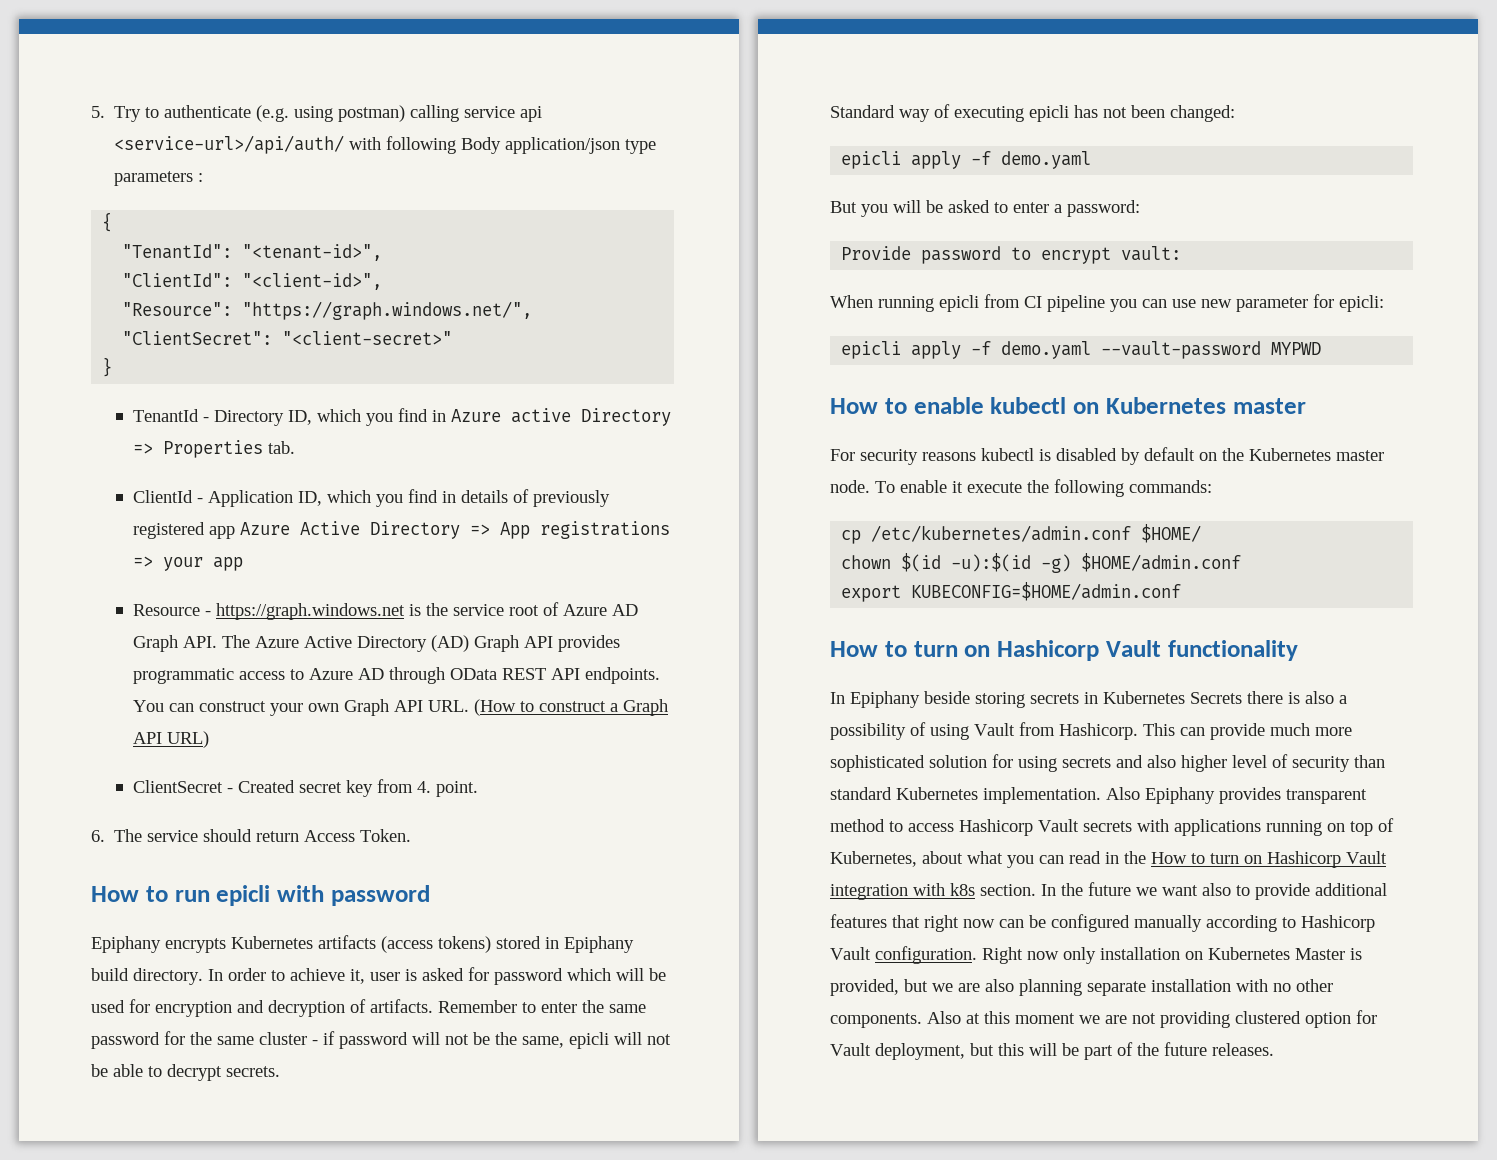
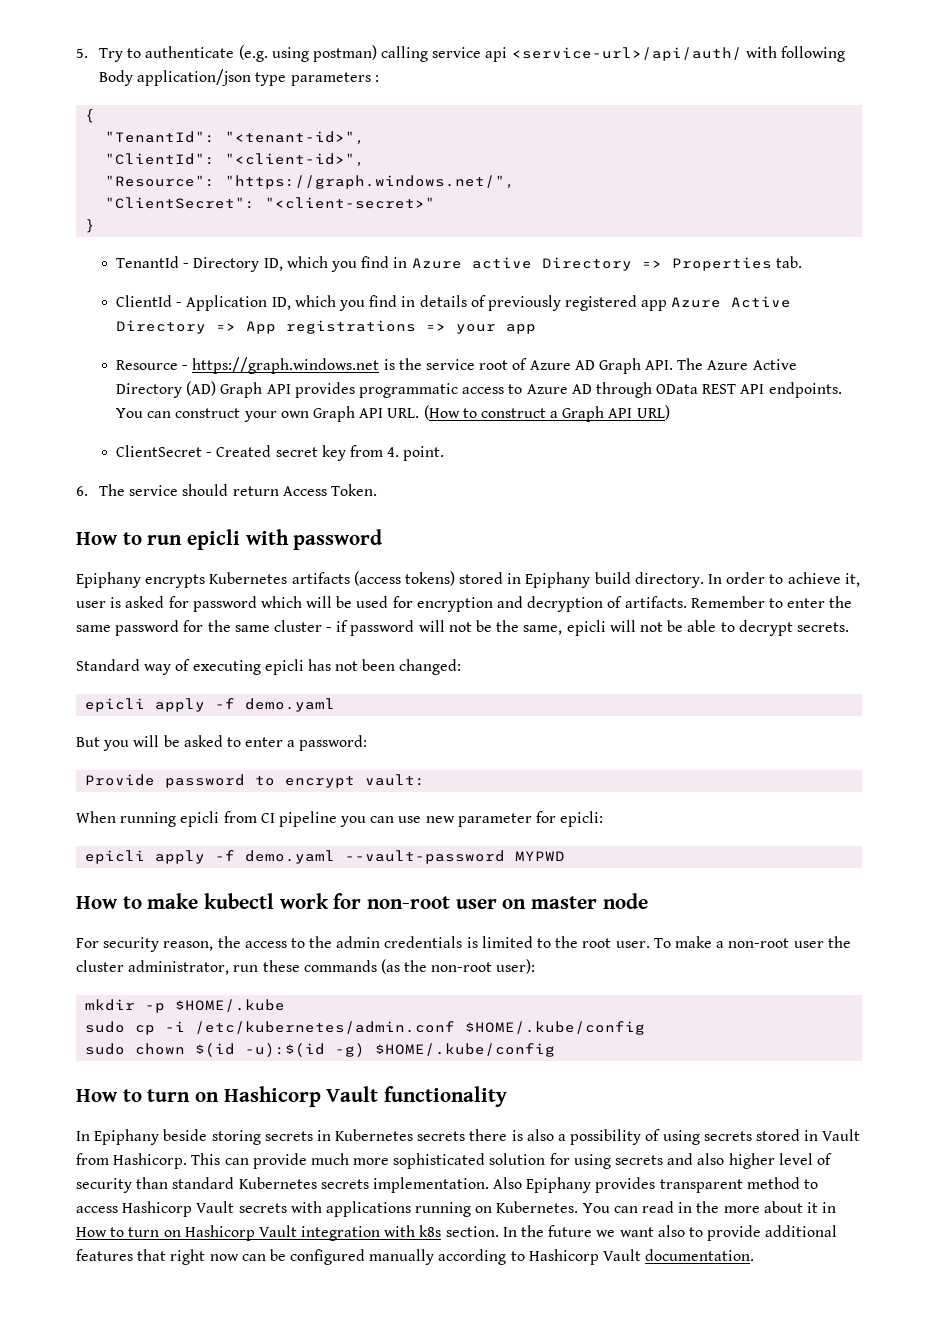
[913,397,1306,414] enable kubectl on Kubernetes master -> [147,893,648,909] make kubectl work for non-root user on master node
[922,447,1384,465] [830,479,1212,497] [841,524,1202,544] reasons kubectl is disabled by default on the Kubernetes master node. To enable it execute the following commands: // cp /etc/kubernetes/admin.conf $HOME/ // -> [163,936,851,951] [76,959,536,975] [85,999,286,1013] [85,1021,646,1035] [85,1043,126,1055] reason, the access to the admin credentials is limited to the root user. To make a non-root user the cluster administrator, run these commands (as the non-root user): // mkdir -p $HOME/.kube // sudo cp -i /etc/kubernetes/admin.conf $HOME/.kube/config // sudo
[1081,553,1242,572] [841,582,1182,602] $HOME/admin.conf // export KUBECONFIG=$HOME/admin.conf -> [375,1043,556,1057] $HOME/.kube/config
[1190,692,1242,704] Secrets -> [417,1131,466,1141] secrets
(969, 732) none -> [703,1129,819,1141] secrets stored in
(978, 793) none -> [320,1179,369,1189] secrets
[1350,818,1394,836] [830,851,1146,868] top of Kubernetes, about what you can read in the -> [496,1201,837,1213] Kubernetes. You can read in the more about it in
[875,946,1362,964] [830,979,1333,996] [830,1010,1377,1028] [830,1042,1274,1060] configuration. Right now only installation on Kubernetes Master is provided, but we are also planning separate installation with no other components. Also at this moment we are not providing clustered option for Vault deployment, but this will be part of the future releases. -> [645,1249,755,1261] documentation.

